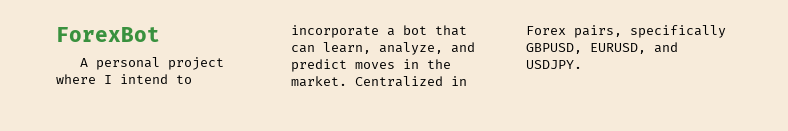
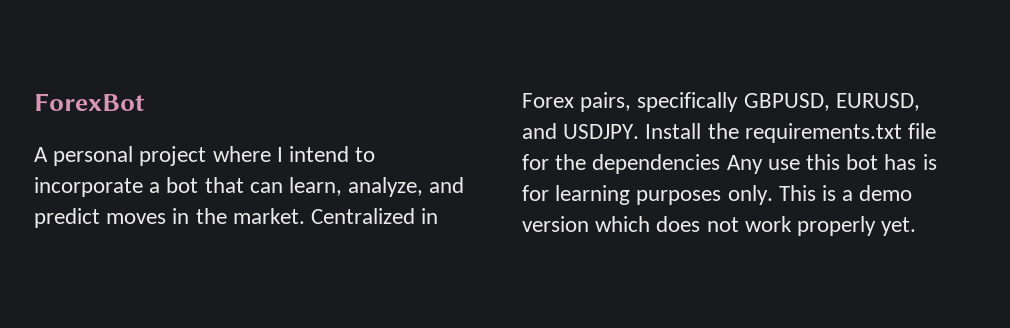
(582, 64) none -> [645,123,937,143] [522,154,937,174] [522,185,913,205] [522,216,917,236] Install the requirements.txt file for the dependencies Any use this bot has is for learning purposes only. This is a demo version which does not work properly yet.

